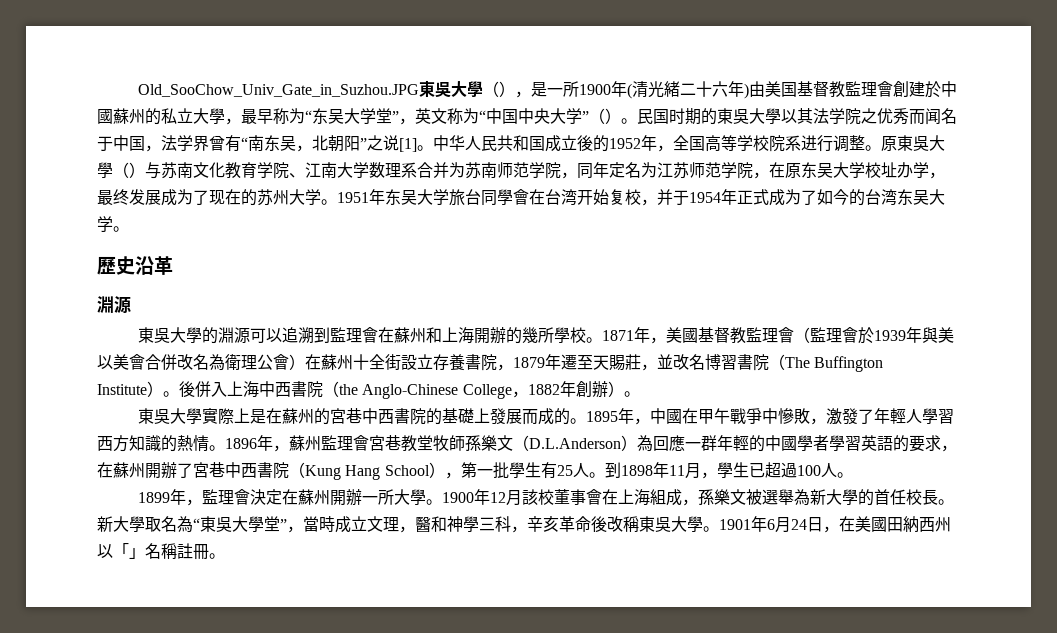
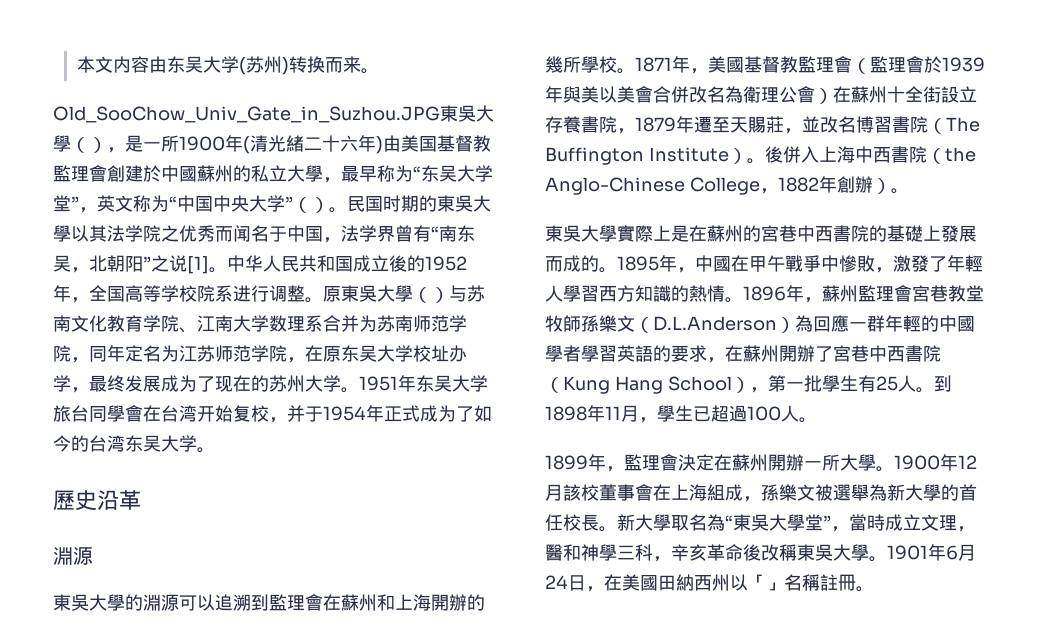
(138, 90) none -> [76,56,379,75] 本文内容由东吴大学(苏州)转换而来。 //

